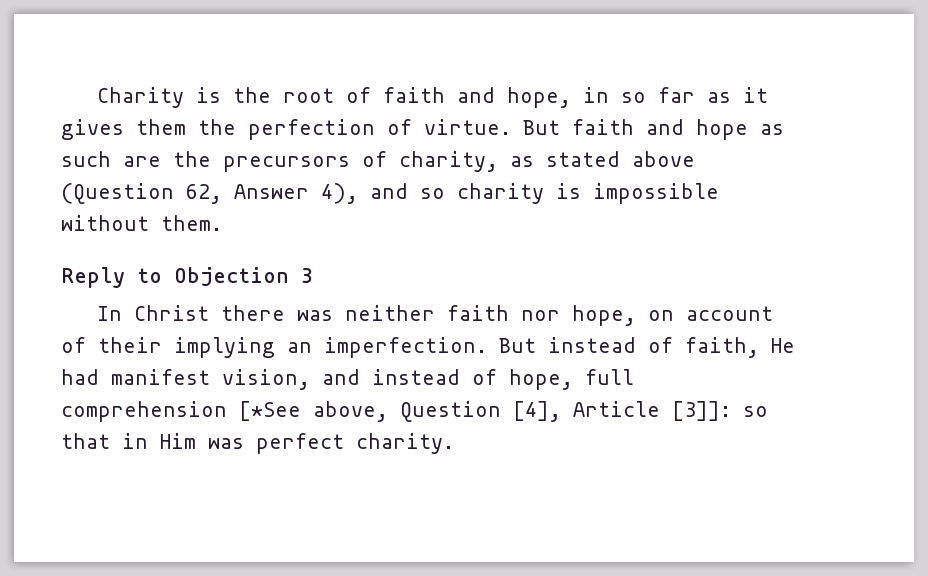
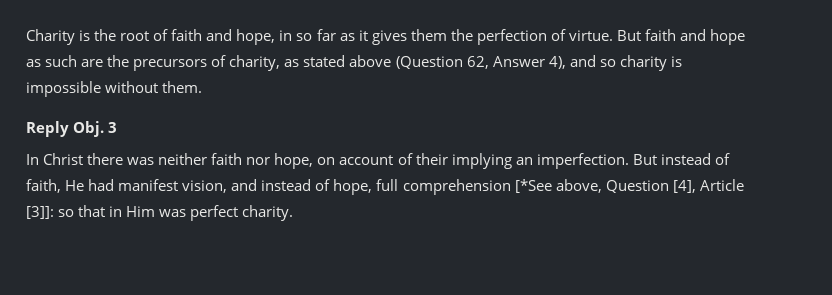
[137,267,289,287] to Objection -> [73,121,105,137] Obj.

